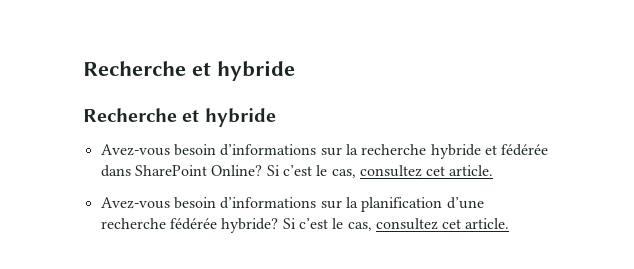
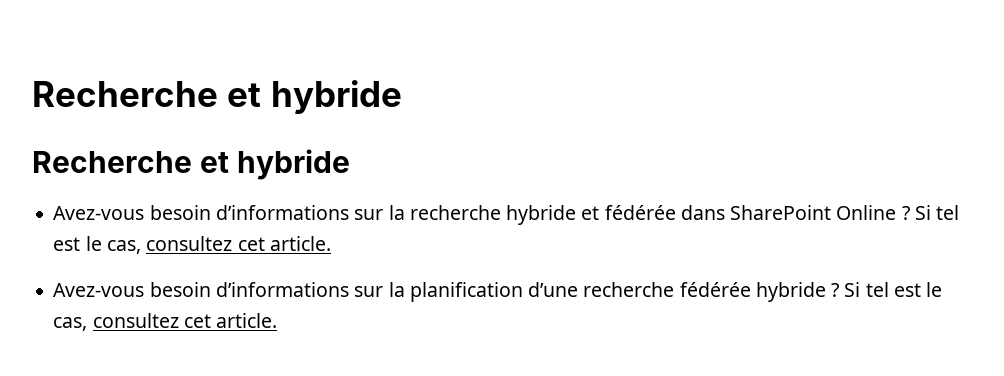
[211,165,312,176] Online? Si c’est -> [836,205,960,220] [53,237,81,251] Online ? Si tel est
[221,218,328,233] hybride? Si c’est -> [755,282,921,302] hybride ? Si tel est

